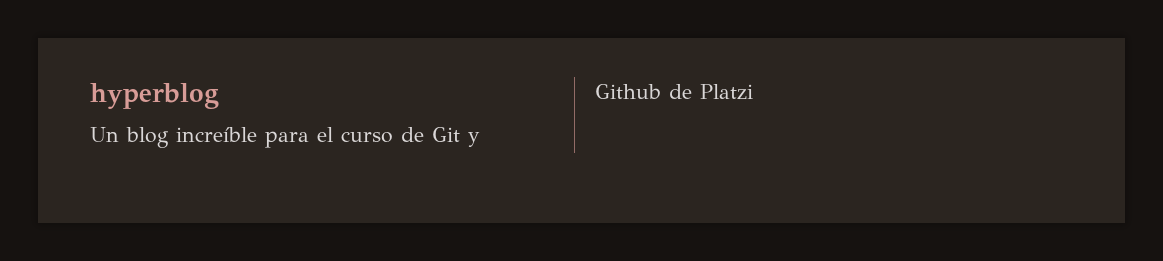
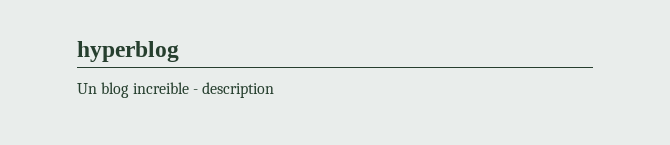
[176,127,480,148] [595,84,753,100] increíble para el curso de Git y Github de Platzi -> [132,82,275,98] increible - description

